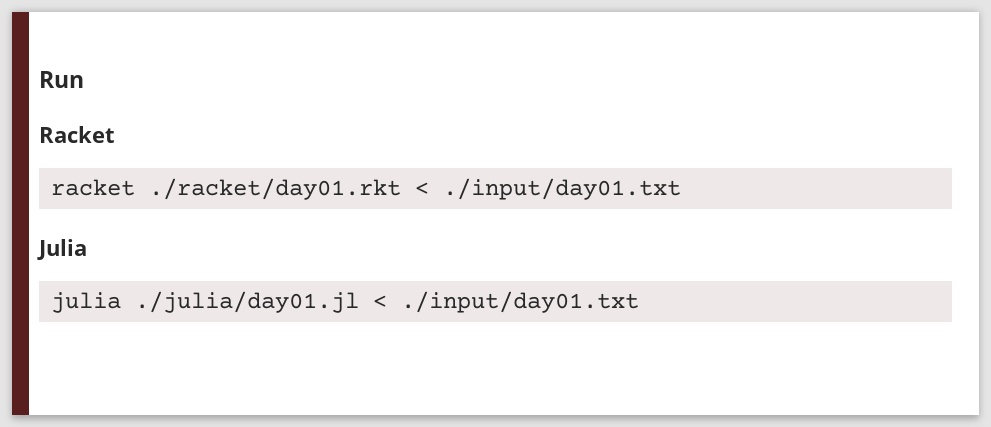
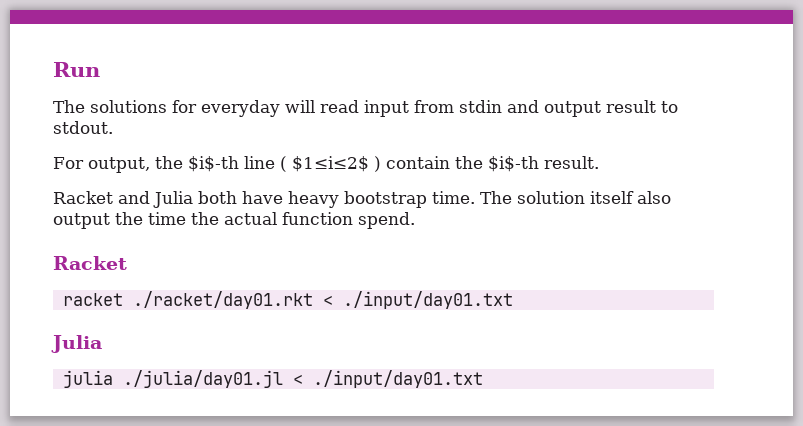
(84, 79) none -> [53,100,678,117] [53,121,113,134] [53,156,599,173] [53,191,671,208] [53,212,415,229] // The solutions for everyday will read input from stdin and output result to stdout. // For output, the $i$-th line ( $1≤i≤2$ ) contain the $i$-th result. // Racket and Julia both have heavy bootstrap time. The solution itself also output the time the actual function spend.

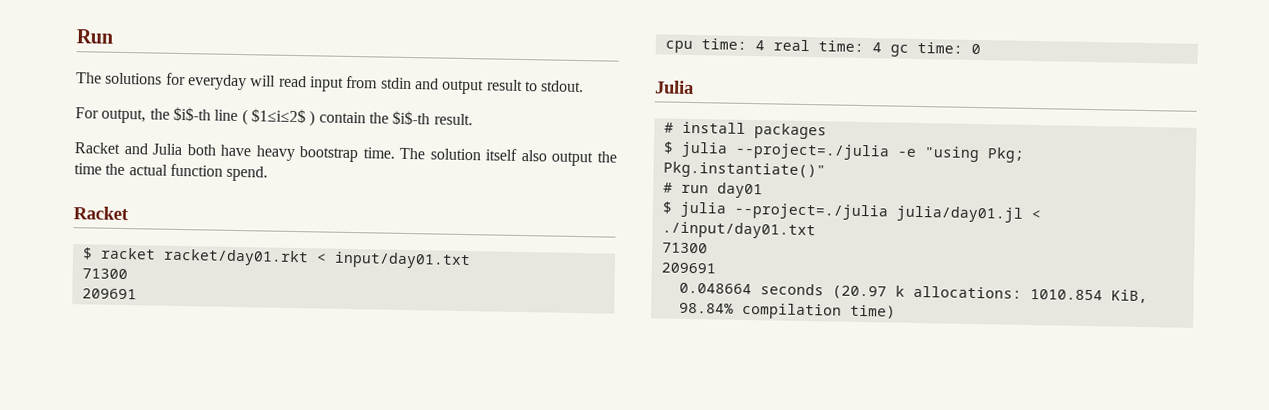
[62,291,513,309] [51,335,102,353] [62,370,483,388] racket ./racket/day01.rkt < ./input/day01.txt // Julia // julia ./julia/day01.jl < ./input/day01.txt -> [81,247,471,270] [81,268,128,280] [81,288,137,300] [664,38,981,57] [654,80,694,95] [663,121,827,140] [662,141,1025,163] [662,161,826,180] [662,182,763,199] [661,201,1041,223] [661,221,816,240] [661,242,708,254] [660,262,716,274] [678,282,1148,304] [678,302,896,320] $ racket racket/day01.rkt < input/day01.txt // 71300 // 209691 // cpu time: 4 real time: 4 gc time: 0 // Julia // # install packages // $ julia --project=./julia -e "using Pkg; Pkg.instantiate()" // # run day01 // $ julia --project=./julia julia/day01.jl < ./input/day01.txt // 71300 // 209691 // 0.048664 seconds (20.97 k allocations: 1010.854 KiB, 98.84% compilation time)

